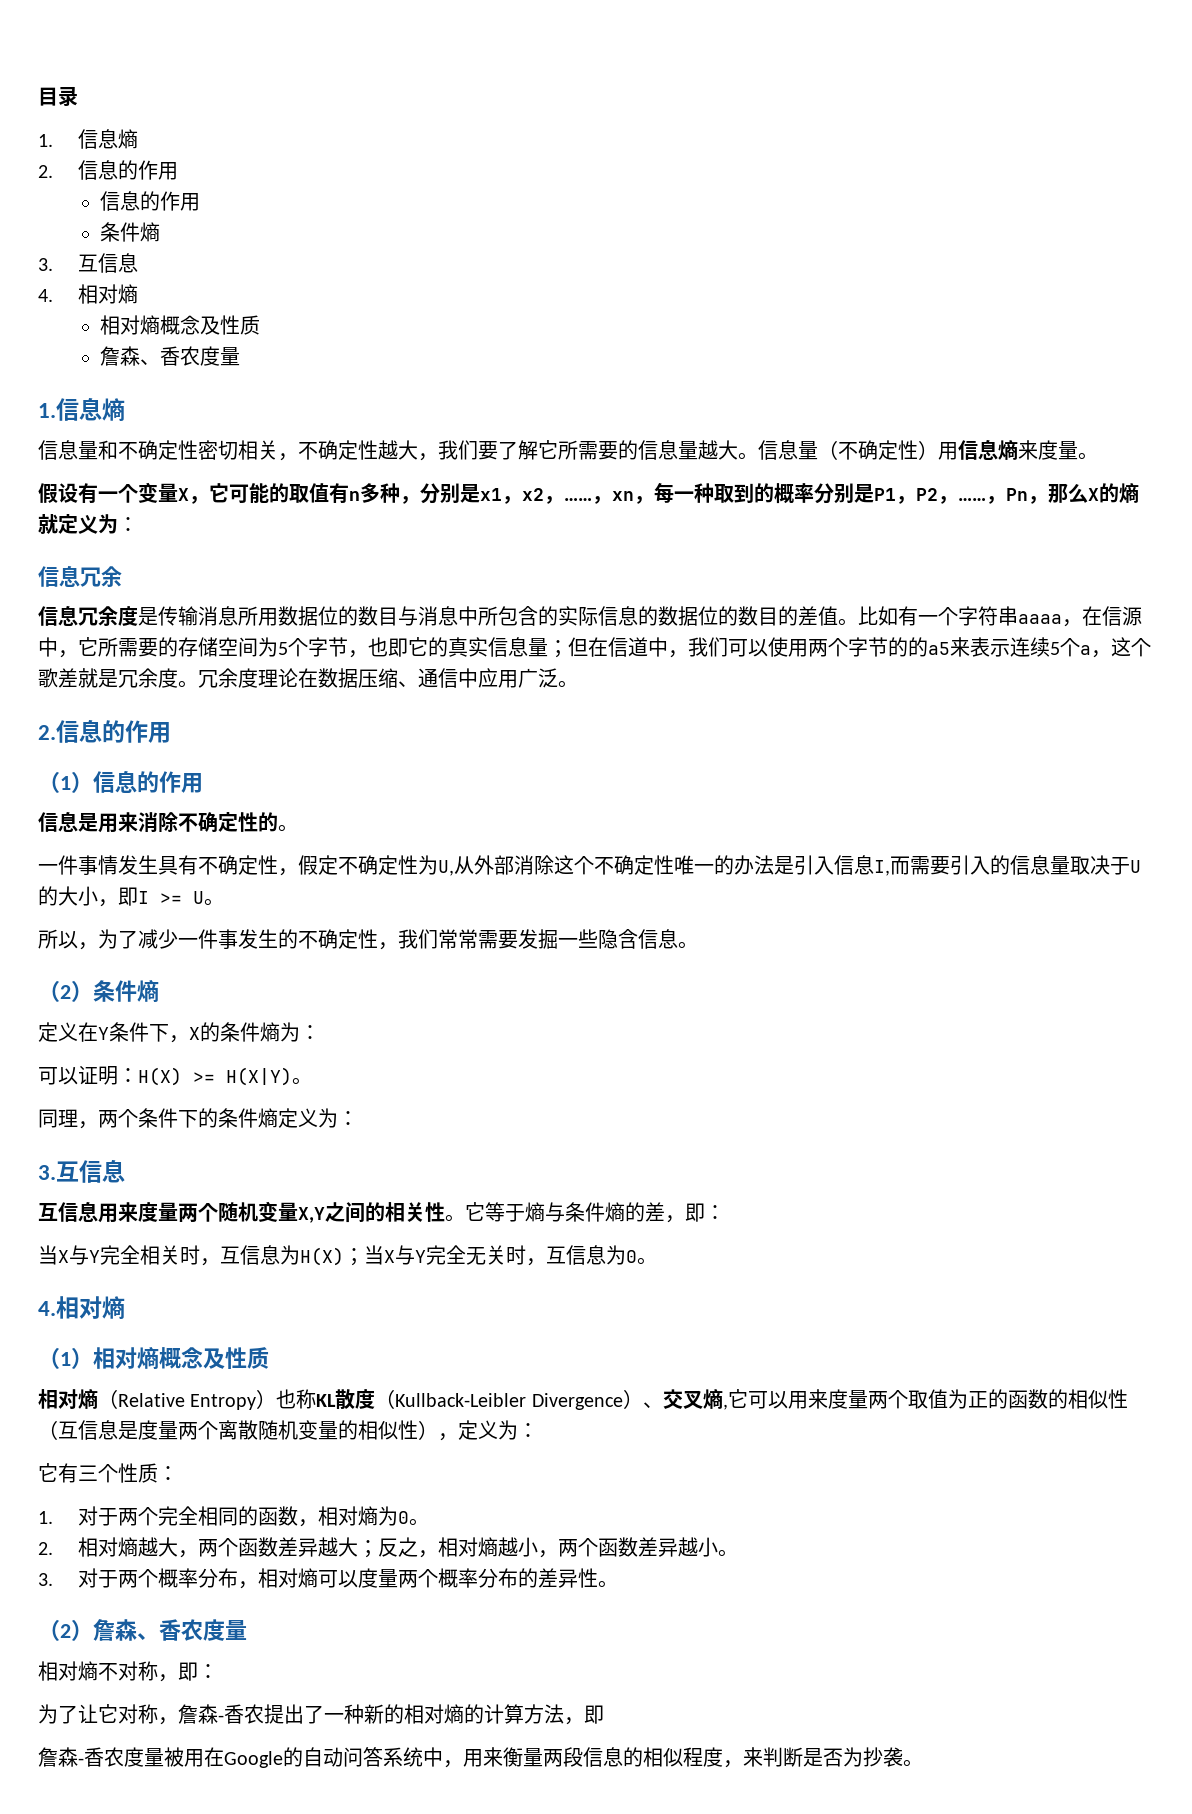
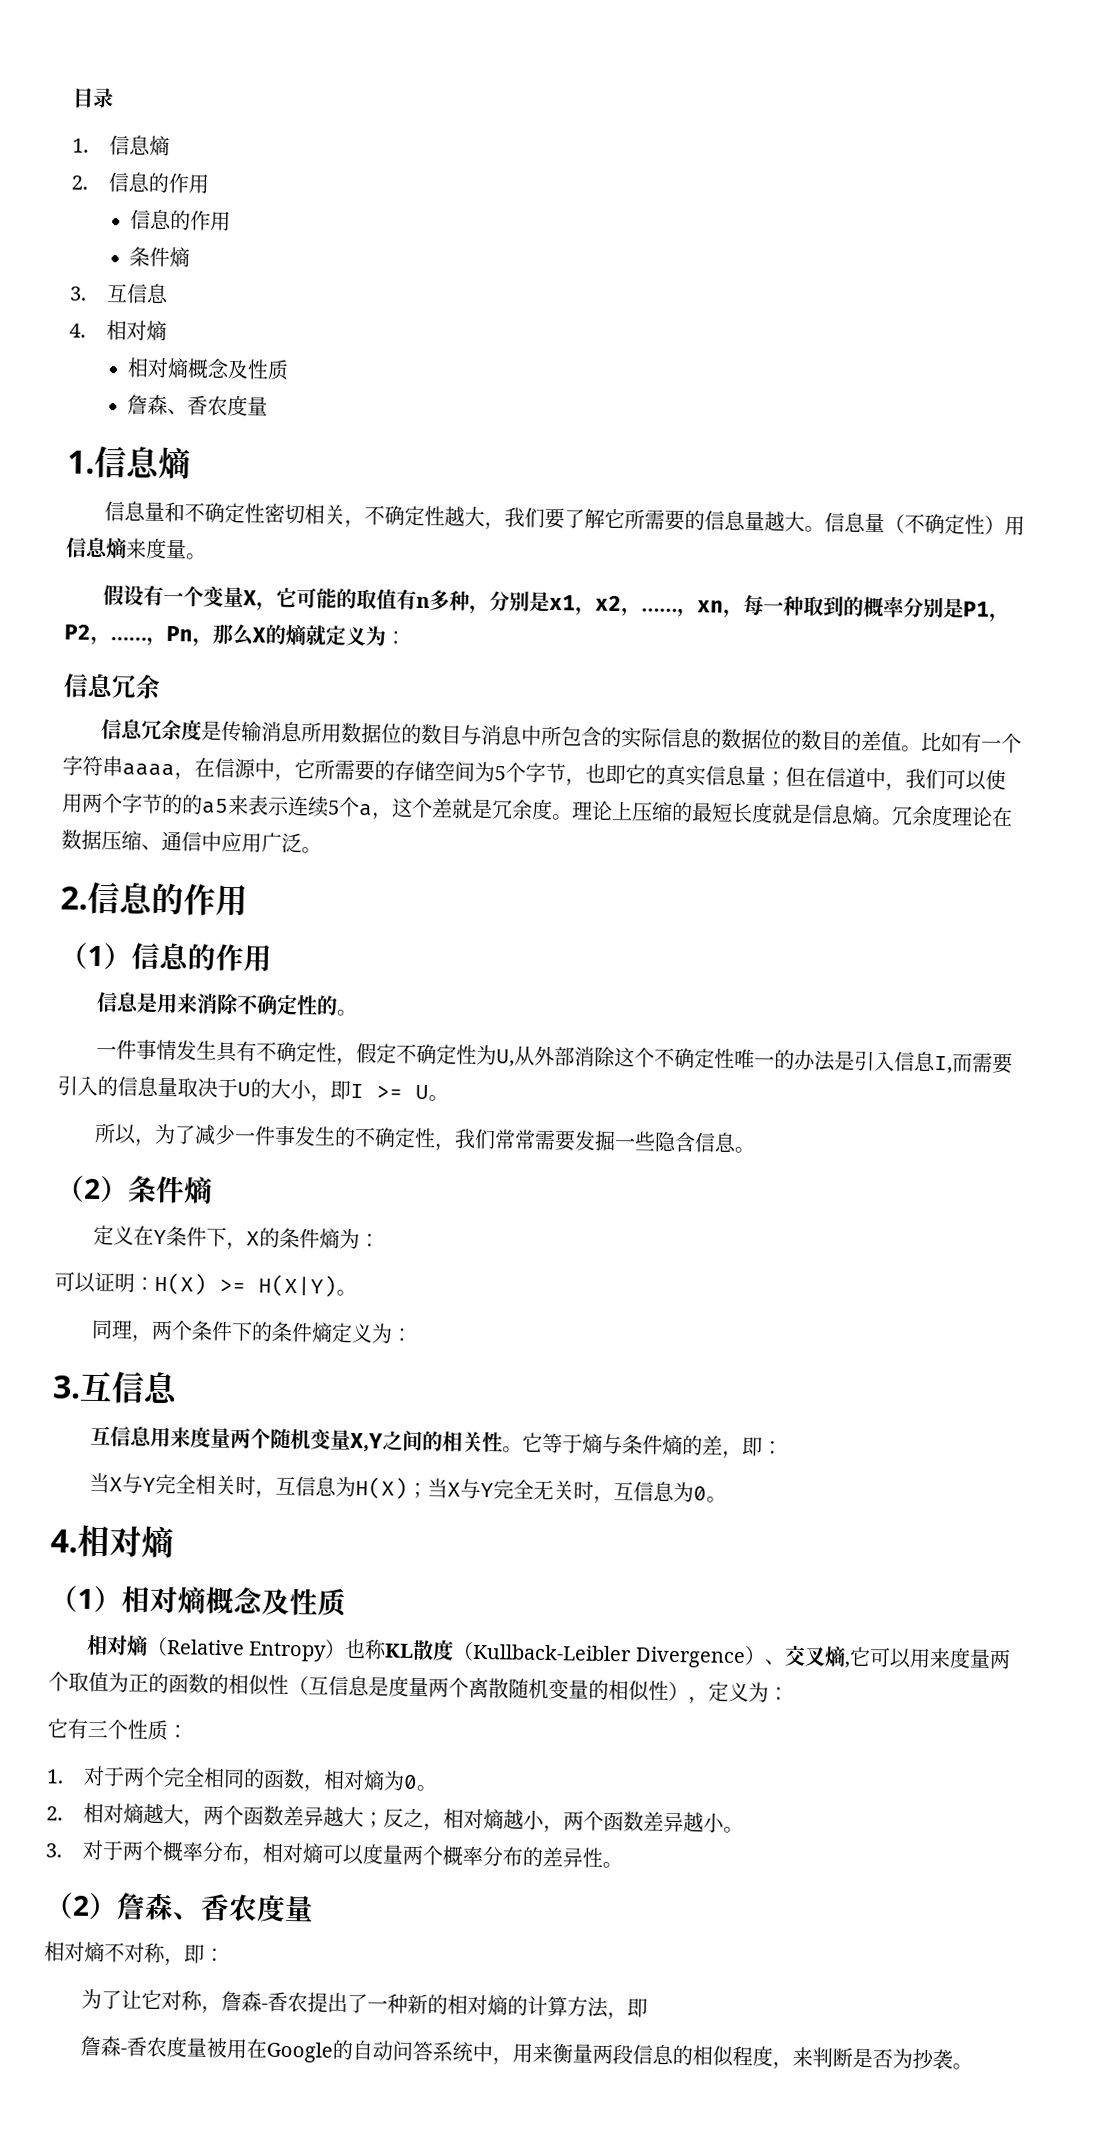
[38,668,58,688] 歌 -> (433, 808) none
(198, 684) none -> [571,800,893,826] 理论上压缩的最短长度就是信息熵。

